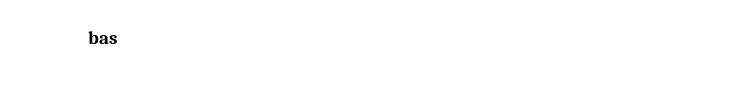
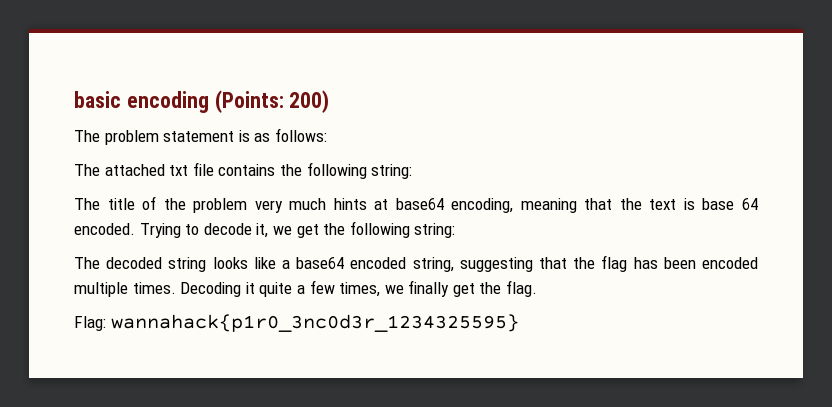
[88,31,117,44] bas -> [74,90,330,113] [74,128,327,145] [74,162,413,179] [74,196,758,213] [74,221,456,238] [74,255,758,272] [74,280,538,297] [74,314,519,332] basic encoding (Points: 200) // The problem statement is as follows: // The attached txt file contains the following string: // The title of the problem very much hints at base64 encoding, meaning that the text is base 64 encoded. Trying to decode it, we get the following string: // The decoded string looks like a base64 encoded string, suggesting that the flag has been encoded multiple times. Decoding it quite a few times, we finally get the flag. // Flag: wannahack{p1r0_3nc0d3r_1234325595}

